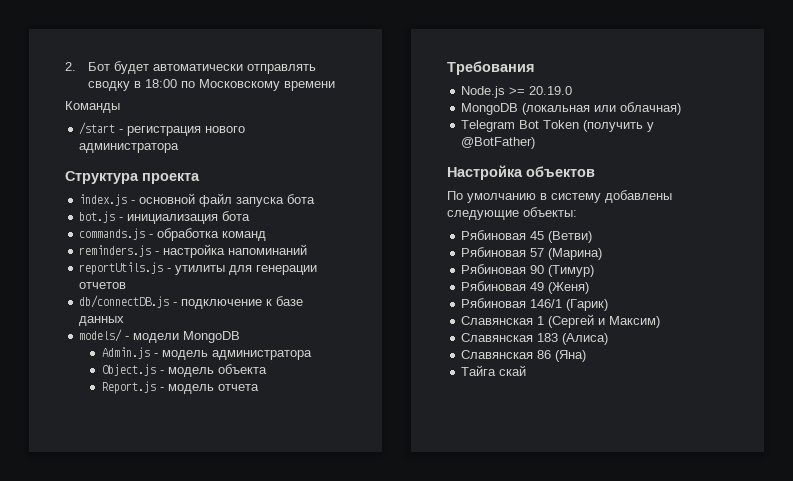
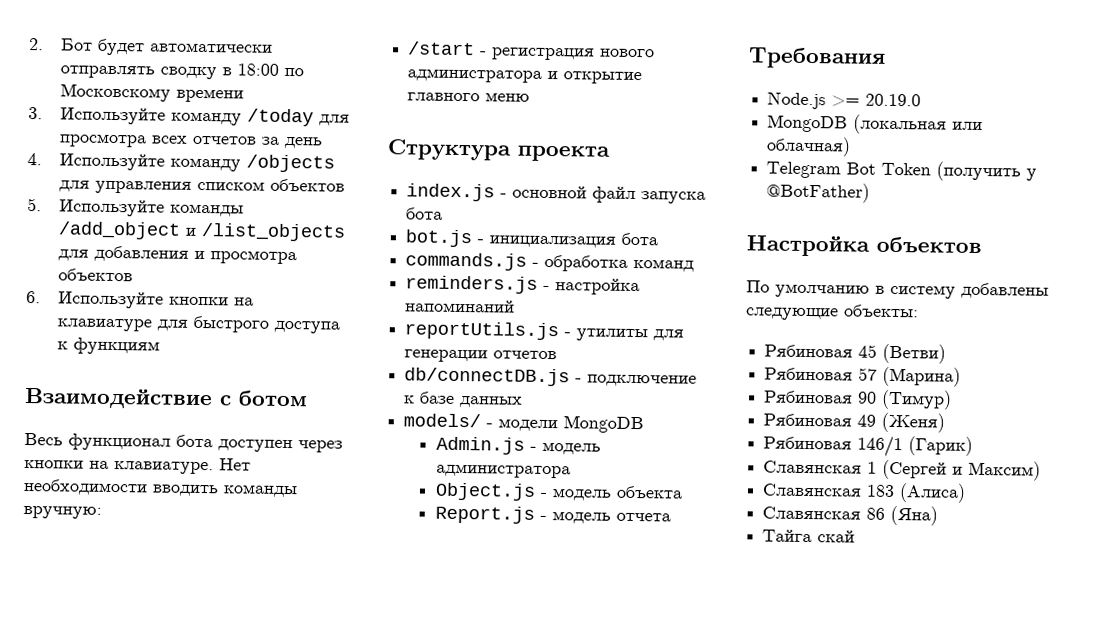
[65,101,120,113] Команды -> [28,107,351,127] [59,133,324,149] [27,153,336,173] [59,178,346,194] [27,198,245,217] [58,221,347,242] [58,245,298,265] [58,268,134,282] [26,290,255,309] [57,315,341,334] [57,337,161,355] [24,387,308,410] [24,432,343,453] [24,458,251,475] [23,478,298,498] [23,505,102,519] 3. Используйте команду /today для просмотра всех отчетов за день // 4. Используйте команду /objects для управления списком объектов // 5. Используйте команды /add_object и /list_objects для добавления и просмотра объектов // 6. Используйте кнопки на клавиатуре для быстрого доступа к функциям // Взаимодействие с ботом // Весь функционал бота доступен через кнопки на клавиатуре. Нет необходимости вводить команды вручную:
(180, 148) none -> [547,70,643,85] [407,92,531,102] и открытие главного меню

